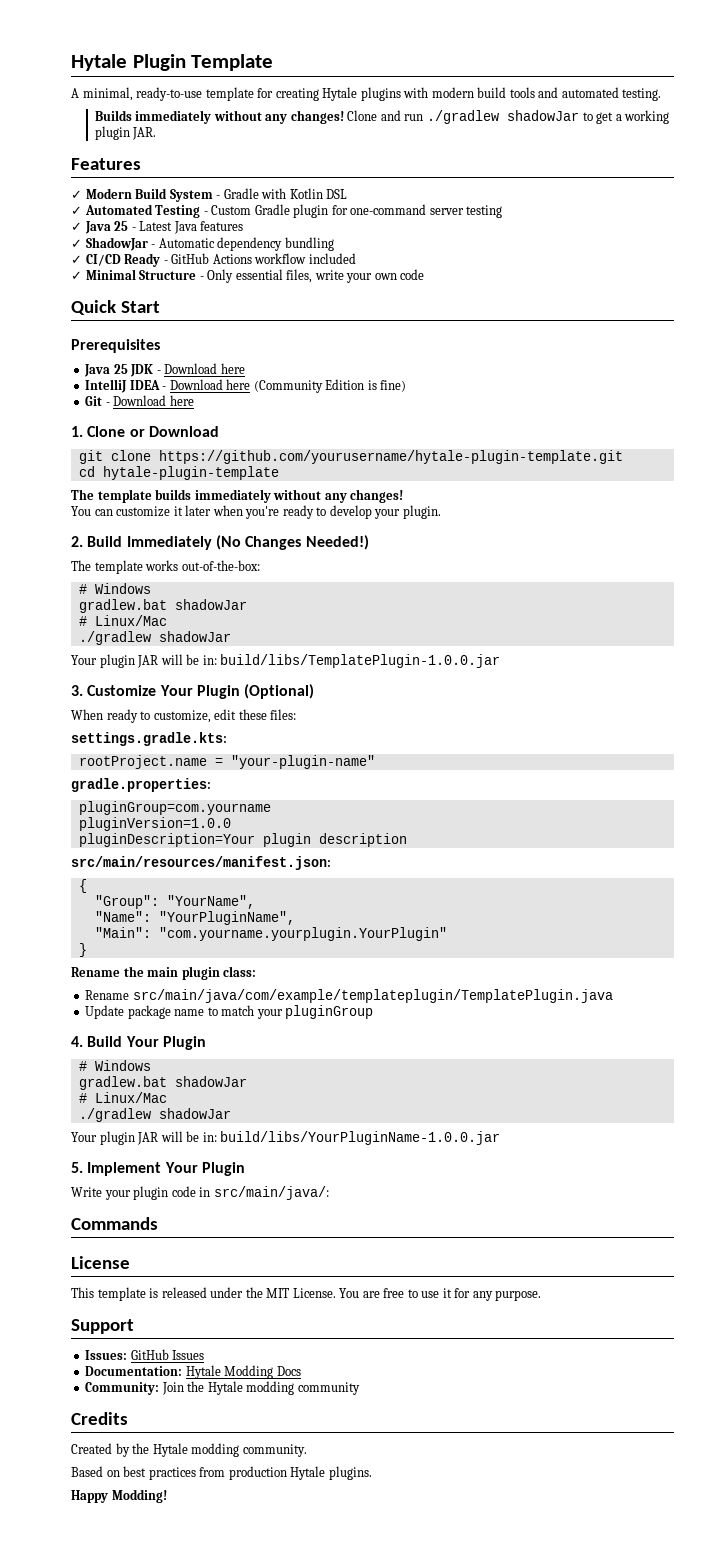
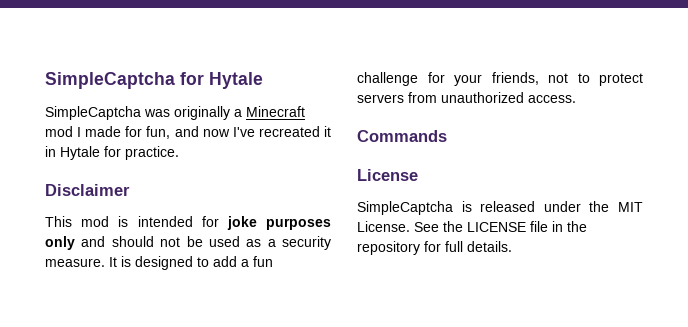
[71,54,274,71] [71,87,662,101] [94,110,670,124] [94,126,157,140] [71,158,141,170] [71,188,348,202] [71,204,503,218] [71,221,244,234] [71,237,334,251] [71,253,356,267] [71,269,425,283] [71,300,160,315] [71,339,160,353] [84,363,245,377] [85,379,407,393] [85,395,194,406] [71,426,219,437] [78,450,623,464] [78,466,279,480] [71,489,404,503] [71,505,441,519] [71,535,369,550] [71,560,260,574] [78,583,151,594] [78,599,247,613] [78,615,167,626] [78,631,231,645] [71,654,501,668] [71,684,315,699] [71,709,297,723] [71,732,227,746] [78,755,375,769] [71,778,211,792] [78,801,271,815] [78,817,231,831] [78,833,407,847] [71,856,331,870] [78,879,87,893] [94,895,255,909] [94,911,295,925] [94,927,447,941] [78,943,87,957] [71,966,257,980] [85,989,613,1003] [85,1005,374,1019] [71,1036,206,1050] [78,1060,151,1071] [78,1076,247,1090] [78,1092,167,1103] [78,1108,231,1122] [71,1131,501,1145] [71,1162,245,1176] [71,1186,329,1200] Hytale Plugin Template // A minimal, ready-to-use template for creating Hytale plugins with modern build tools and automated testing. // Builds immediately without any changes! Clone and run ./gradlew shadowJar to get a working plugin JAR. // Features // ✓ Modern Build System - Gradle with Kotlin DSL // ✓ Automated Testing - Custom Gradle plugin for one-command server testing // ✓ Java 25 - Latest Java features // ✓ ShadowJar - Automatic dependency bundling // ✓ CI/CD Ready - GitHub Actions workflow included // ✓ Minimal Structure - Only essential files, write your own code // Quick Start // Prerequisites // Java 25 JDK - Download here // IntelliJ IDEA - Download here (Community Edition is fine) // Git - Download here // 1. Clone or Download // git clone https://github.com/yourusername/hytale-plugin-template.git // cd hytale-plugin-template // The template builds immediately without any changes! // You can customize it later when you're ready to develop your plugin. // 2. Build Immediately (No Changes Needed!) // The template works out-of-the-box: // # Windows // gradlew.bat shadowJar // # Linux/Mac // ./gradlew shadowJar // Your plugin JAR will be in: build/libs/TemplatePlugin-1.0.0.jar // 3. Customize Your Plugin (Optional) // When ready to customize, edit these files: // settings.gradle.kts: // rootProject.name = "your-plugin-name" // gradle.properties: // pluginGroup=com.yourname // pluginVersion=1.0.0 // pluginDescription=Your plugin description // src/main/resources/manifest.json: // { // "Group": "YourName", // "Name": "YourPluginName", // "Main": "com.yourname.yourplugin.YourPlugin" // } // Rename the main plugin class: // Rename src/main/java/com/example/templateplugin/TemplatePlugin.java // Update package name to match your pluginGroup // 4. Build Your Plugin // # Windows // gradlew.bat shadowJar // # Linux/Mac // ./gradlew shadowJar // Your plugin JAR will be in: build/libs/YourPluginName-1.0.0.jar // 5. Implement Your Plugin // Write your plugin code in src/main/java/: -> [45,72,263,89] [45,106,305,120] [45,126,331,139] [45,146,179,160] [45,184,130,196] [45,216,331,230] [45,236,331,250] [45,256,273,270] [357,72,643,86] [357,92,576,103] SimpleCaptcha for Hytale // SimpleCaptcha was originally a Minecraft mod I made for fun, and now I've recreated it in Hytale for practice. // Disclaimer // This mod is intended for joke purposes only and should not be used as a security measure. It is designed to add a fun challenge for your friends, not to protect servers from unauthorized access.
[71,1287,146,1301] This template -> [357,201,453,215] SimpleCaptcha
[339,1288,542,1301] [71,1319,134,1334] [85,1349,205,1360] [85,1365,301,1379] [85,1381,360,1395] [71,1412,128,1425] [71,1443,307,1457] [71,1466,372,1480] [71,1489,167,1503] You are free to use it for any purpose. // Support // Issues: GitHub Issues // Documentation: Hytale Modding Docs // Community: Join the Hytale modding community // Credits // Created by the Hytale modding community. // Based on best practices from production Hytale plugins. // Happy Modding! -> [414,221,587,232] [357,241,512,255] See the LICENSE file in the repository for full details.

